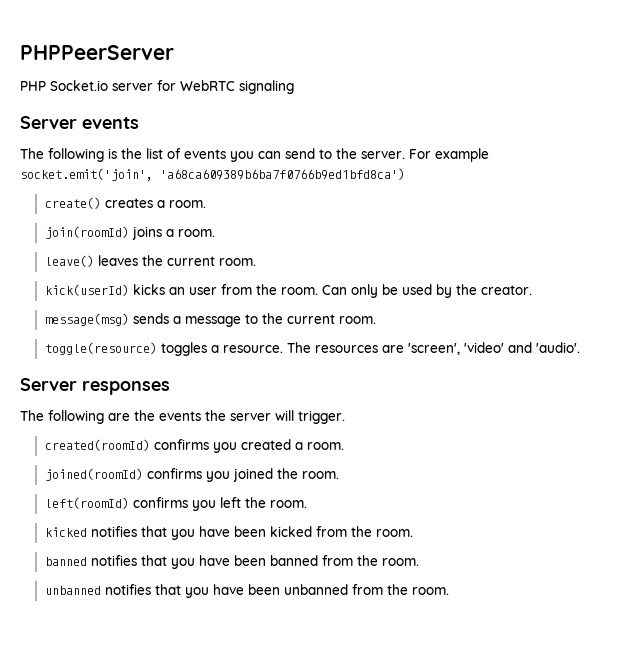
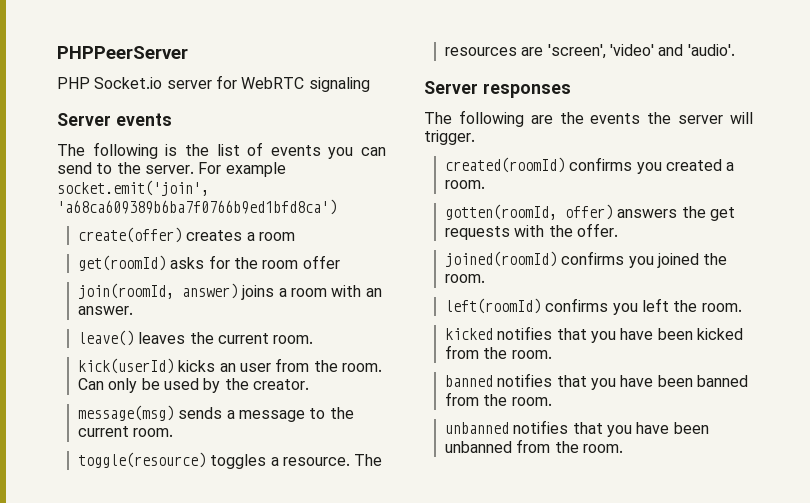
[44,197,101,209] create() -> [77,227,182,243] create(offer)
[168,200,206,208] [44,226,215,240] room. // join(roomId) joins a room. -> [258,232,295,241] [77,255,340,271] [77,283,382,300] [77,306,133,315] room // get(roomId) asks for the room offer // join(roomId, answer) joins a room with an answer.
(344, 446) none -> [444,204,735,221] [444,223,618,240] // gotten(roomId, offer) answers the get requests with the offer.

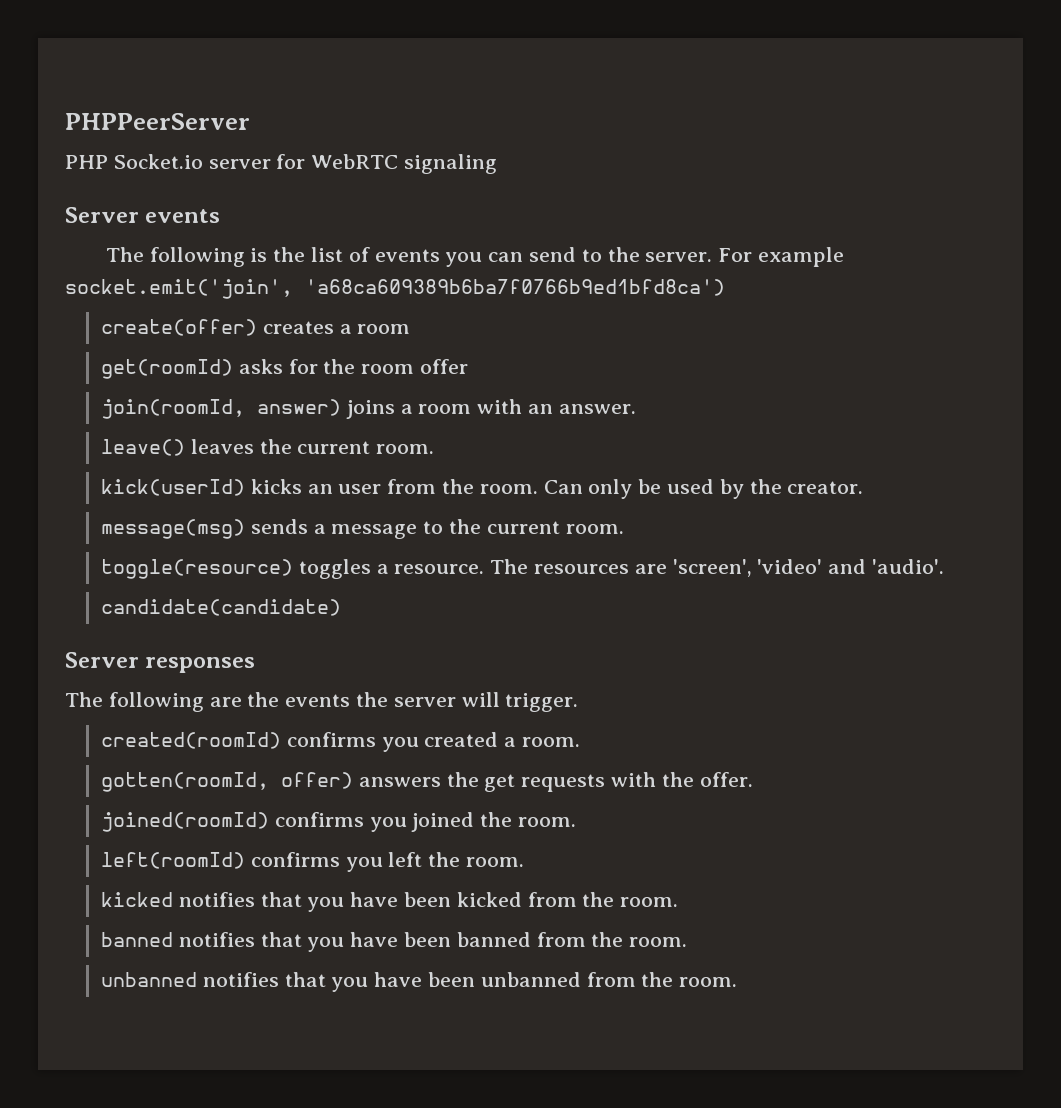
(735, 50) none -> [101,599,342,616] // candidate(candidate)

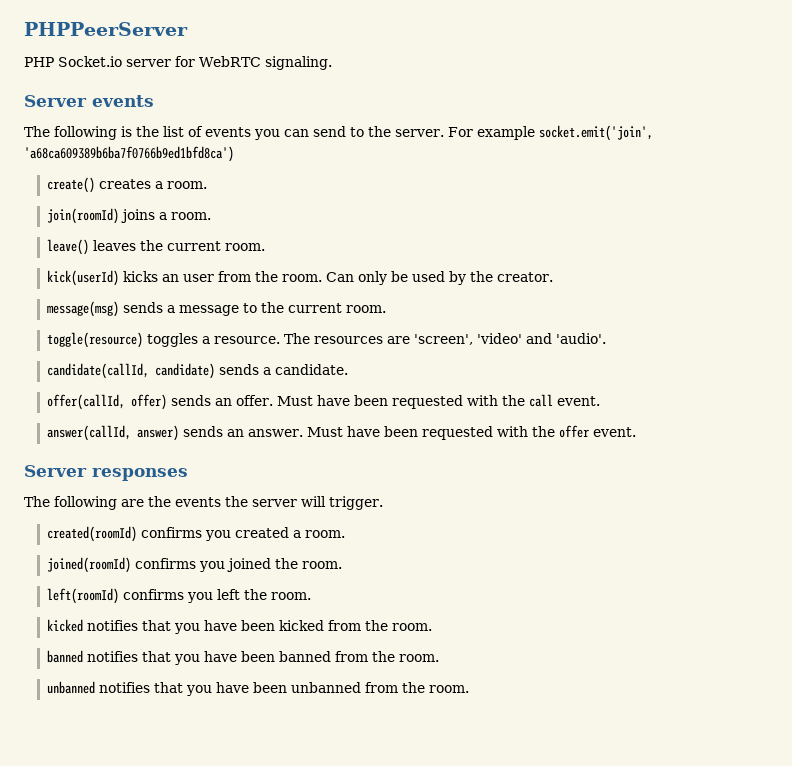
[404,154,498,174] signaling -> [264,56,332,70] signaling.
[101,319,258,336] create(offer) -> [46,177,95,193] create()
[357,324,411,334] [101,359,469,379] [101,399,636,419] room // get(roomId) asks for the room offer // join(roomId, answer) joins a room with an answer. -> [166,181,207,189] [46,208,211,224] room. // join(roomId) joins a room.
[101,599,342,616] candidate(candidate) -> [46,363,348,379] [46,394,600,410] [46,425,636,441] candidate(callId, candidate) sends a candidate. // offer(callId, offer) sends an offer. Must have been requested with the call event. // answer(callId, answer) sends an answer. Must have been requested with the offer event.
[101,772,753,792] // gotten(roomId, offer) answers the get requests with the offer. -> (345, 534) none

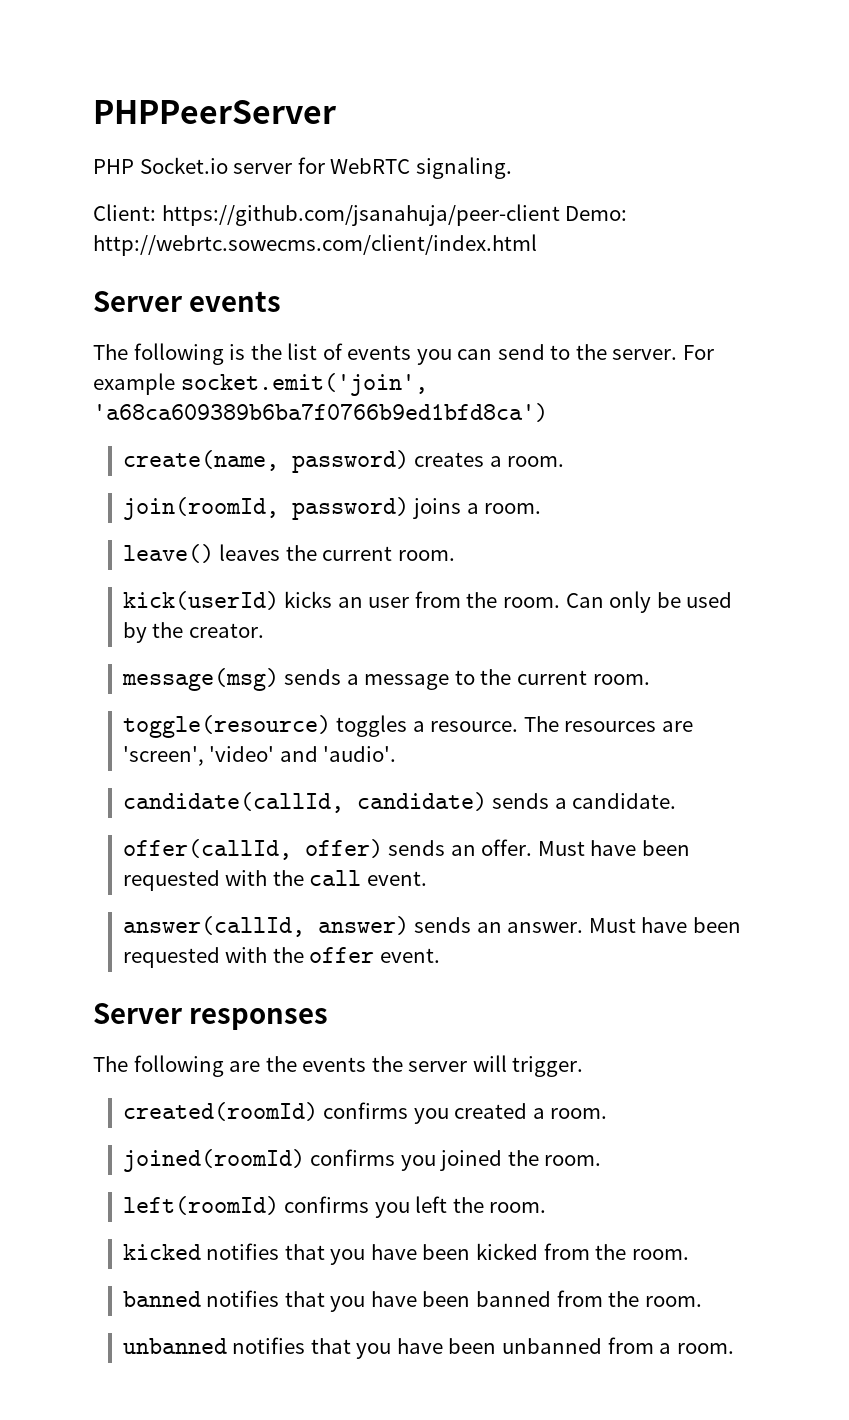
(332, 63) none -> [93,204,628,226] [93,234,537,256] // Client: https://github.com/jsanahuja/peer-client Demo: http://webrtc.sowecms.com/client/index.html
[46,177,95,193] create() -> [122,450,409,473] create(name, password)
[46,208,119,224] join(roomId) -> [122,497,409,520] join(roomId, password)
[401,682,425,693] the -> [659,1343,672,1354] a

